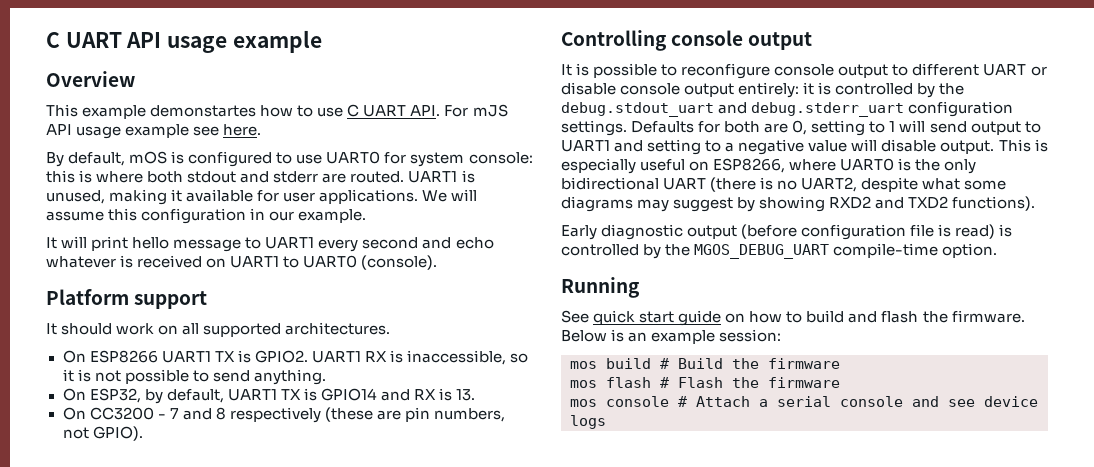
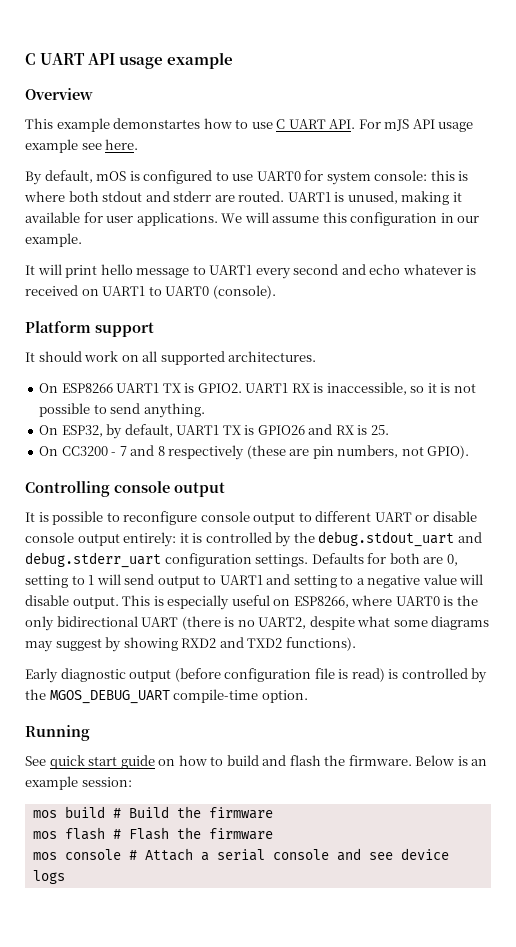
[320,388,377,401] GPIO14 -> [257,425,305,435] GPIO26
[456,389,476,401] 13. -> [370,425,389,435] 25.

